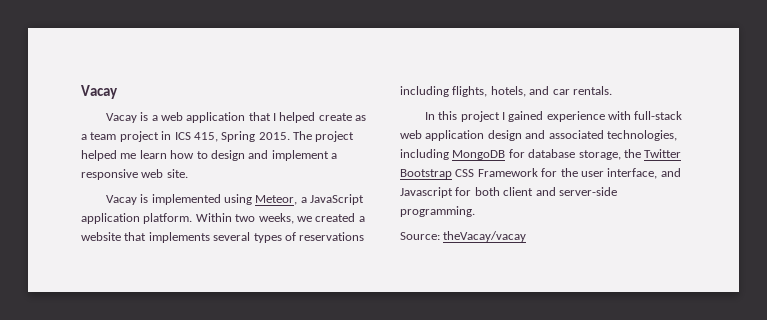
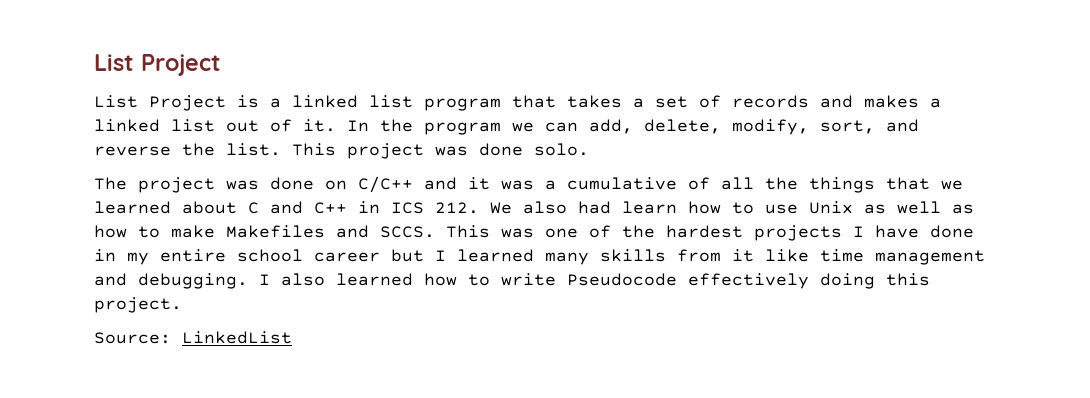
[81,85,118,99] [105,112,367,123] [81,131,355,142] [81,150,337,161] [81,169,188,180] [105,194,365,205] [81,213,365,224] [81,232,365,243] [400,86,612,97] [424,111,683,122] [400,130,677,141] [400,149,682,160] [400,168,681,179] [400,187,617,198] [400,206,475,217] Vacay // Vacay is a web application that I helped create as a team project in ICS 415, Spring 2015. The project helped me learn how to design and implement a responsive web site. // Vacay is implemented using Meteor, a JavaScript application platform. Within two weeks, we created a website that implements several types of reservations including flights, hotels, and car rentals. // In this project I gained experience with full-stack web application design and associated technologies, including MongoDB for database storage, the Twitter Bootstrap CSS Framework for the user interface, and Javascript for both client and server-side programming. -> [94,54,221,76] [94,95,941,111] [94,119,919,135] [94,143,589,159] [94,176,963,193] [94,201,974,214] [94,225,974,241] [94,249,985,265] [94,273,930,289] [94,297,182,313] List Project // List Project is a linked list program that takes a set of records and makes a linked list out of it. In the program we can add, delete, modify, sort, and reverse the list. This project was done solo. // The project was done on C/C++ and it was a cumulative of all the things that we learned about C and C++ in ICS 212. We also had learn how to use Unix as well as how to make Makefiles and SCCS. This was one of the hardest projects I have done in my entire school career but I learned many skills from it like time management and debugging. I also learned how to write Pseudocode effectively doing this project.
[443,231,527,242] theVacay/vacay -> [182,331,292,344] LinkedList

